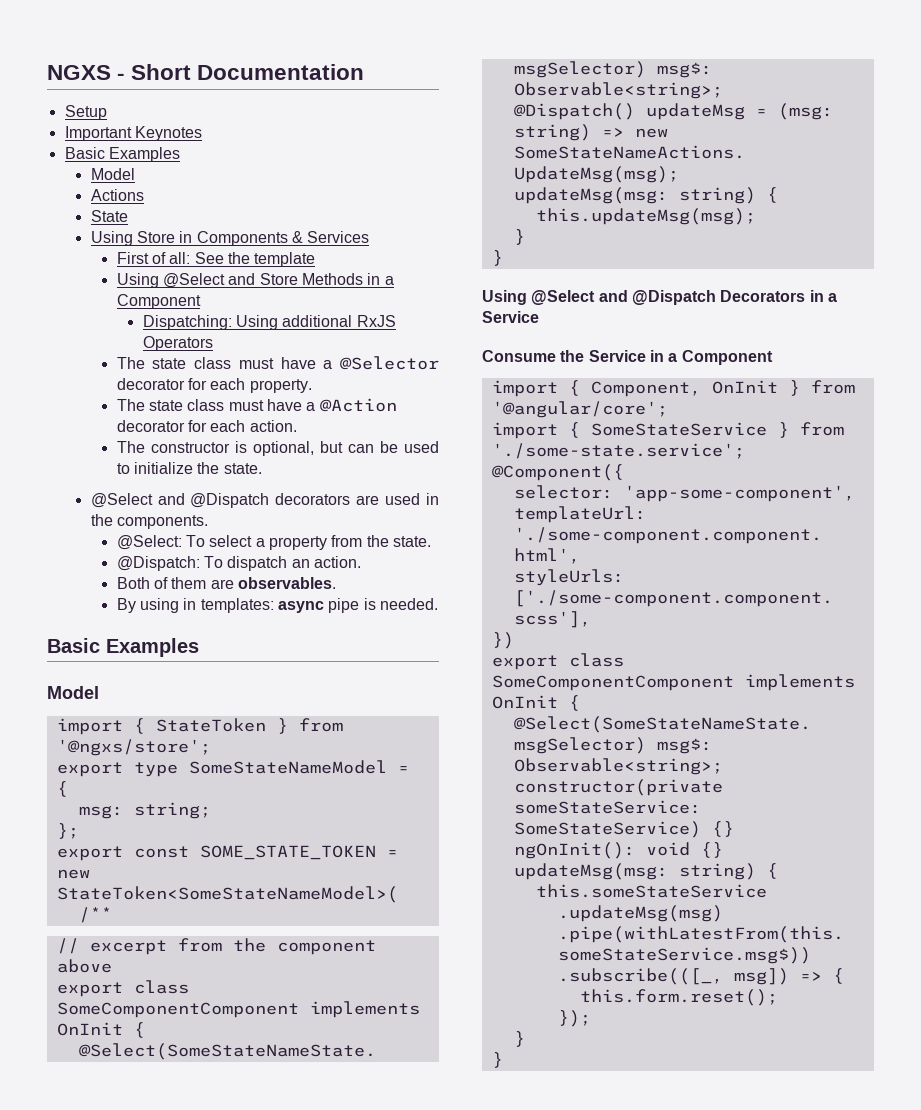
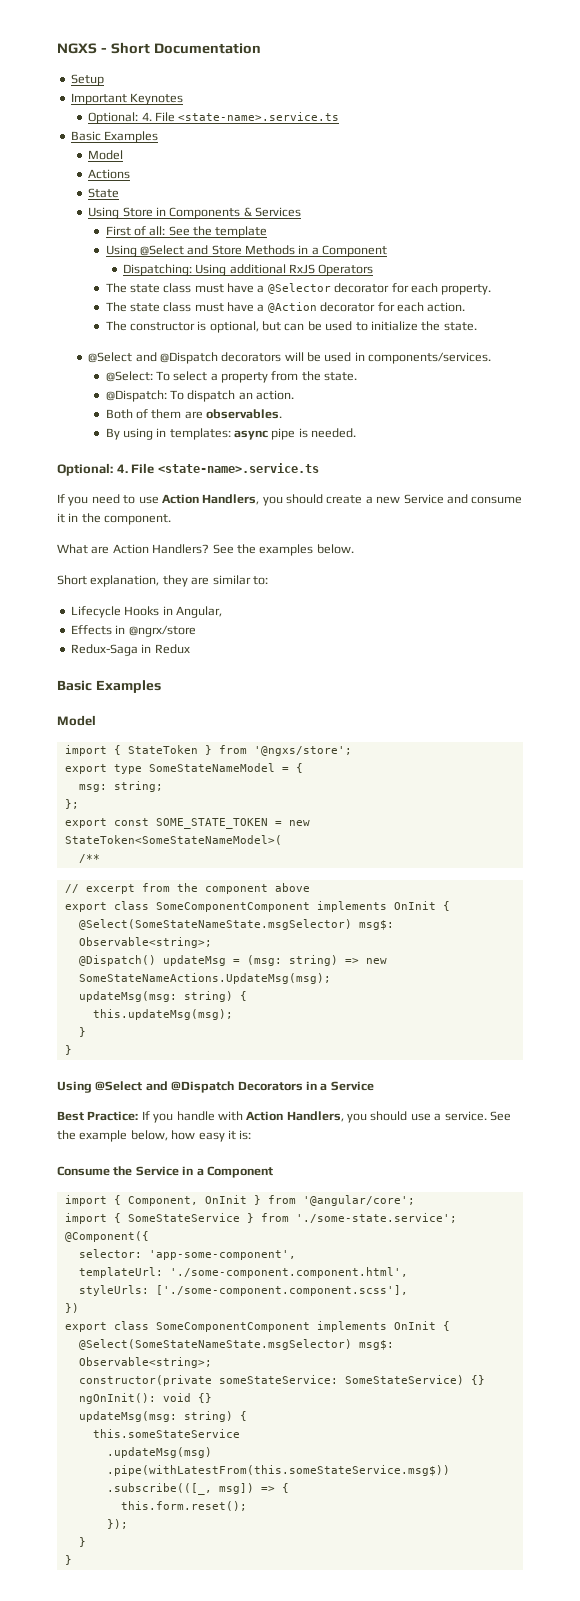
(202, 133) none -> [88,112,340,124] // Optional: 4. File <state-name>.service.ts
[356,493,440,505] [90,514,208,529] are used in the components. -> [284,352,492,364] will be used in components/services.
(438, 604) none -> [57,463,319,476] [57,494,523,506] [57,513,172,525] [57,544,354,556] [57,575,268,587] [70,606,222,618] [70,625,196,637] [70,644,190,656] // Optional: 4. File <state-name>.service.ts // If you need to use Action Handlers, you should create a new Service and consume it in the component. // What are Action Handlers? See the examples below. // Short explanation, they are similar to: // Lifecycle Hooks in Angular, // Effects in @ngrx/store // Redux-Saga in Redux
(539, 317) none -> [57,1111,511,1123] [57,1130,252,1142] // Best Practice: If you handle with Action Handlers, you should use a service. See the example below, how easy it is:

